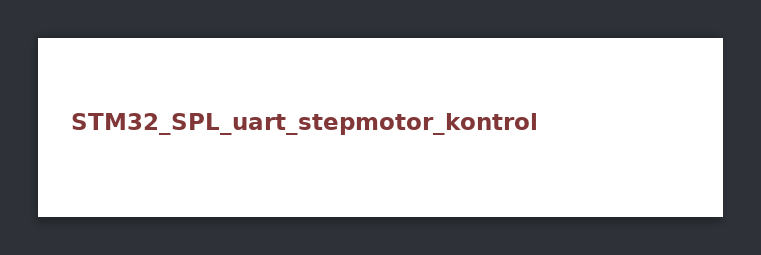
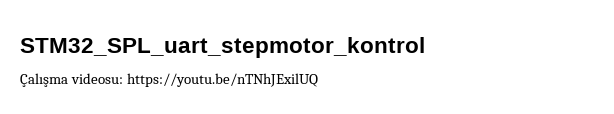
(538, 124) none -> [20,73,318,87] // Çalışma videosu: https://youtu.be/nTNhJExilUQ

